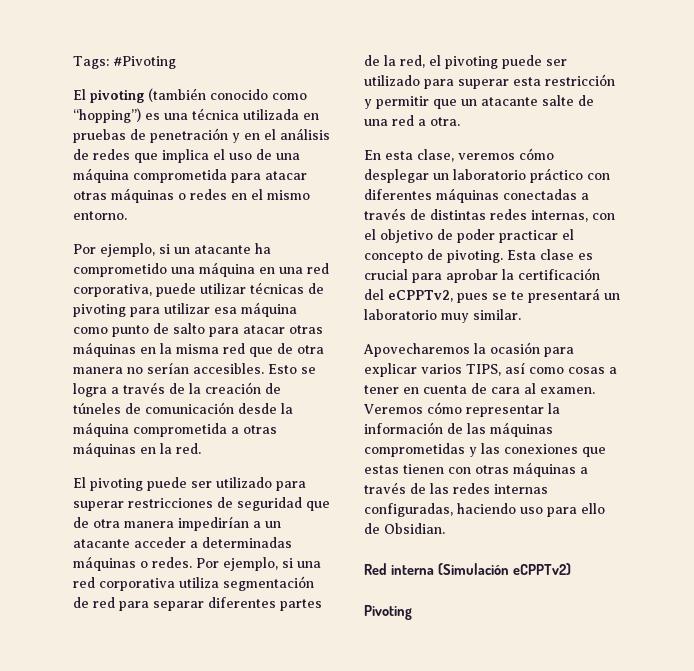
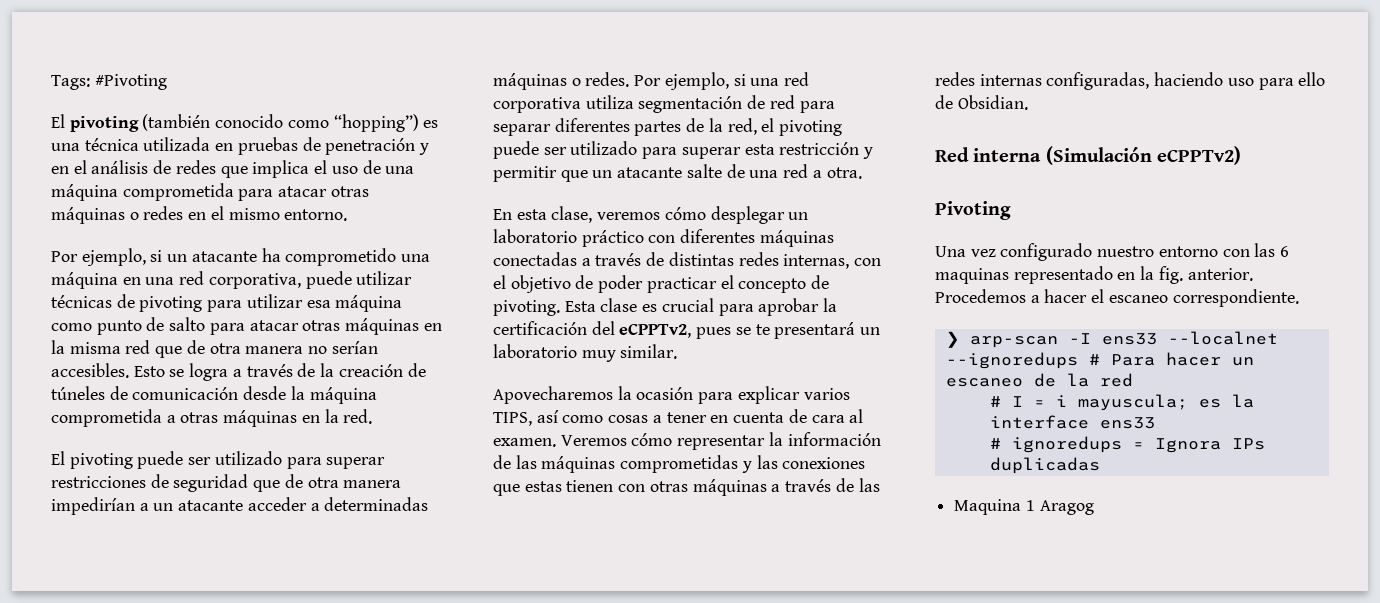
(412, 612) none -> [935,243,1290,261] [935,266,1253,284] [935,289,1299,307] [945,331,1278,348] [945,352,1254,369] [945,373,1133,387] [989,394,1254,411] [989,415,1155,429] [989,436,1265,453] [989,457,1100,474] [954,499,1094,515] // Una vez configurado nuestro entorno con las 6 maquinas representado en la fig. anterior. Procedemos a hacer el escaneo correspondiente. // ❯ arp-scan -I ens33 --localnet --ignoredups # Para hacer un escaneo de la red // # I = i mayuscula; es la interface ens33 // # ignoredups = Ignora IPs duplicadas // Maquina 1 Aragog

